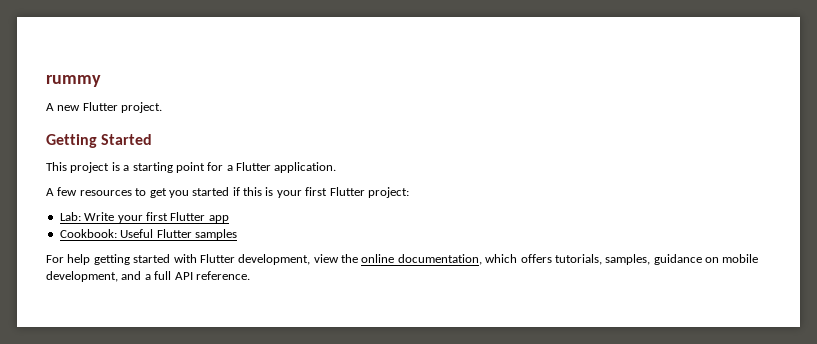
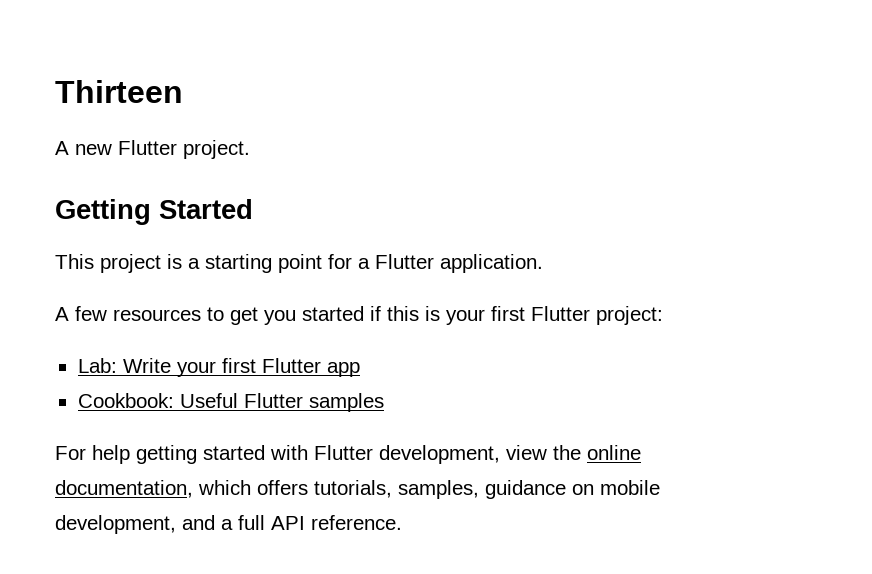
[46,75,101,87] rummy -> [55,80,183,103] Thirteen

